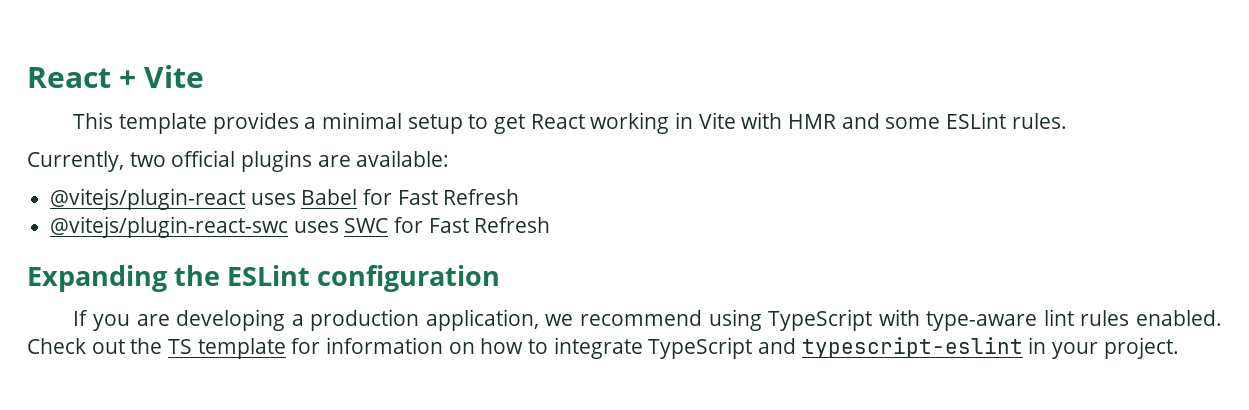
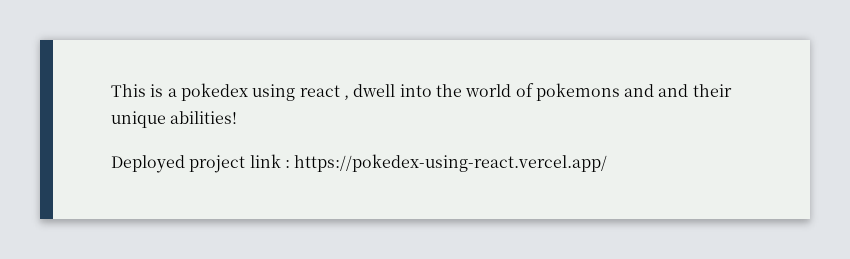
[27,65,204,88] [73,112,1067,134] [27,150,450,172] [50,188,520,210] [50,216,551,238] [27,265,501,292] [73,309,1222,331] [27,337,1179,359] React + Vite // This template provides a minimal setup to get React working in Vite with HMR and some ESLint rules. // Currently, two official plugins are available: // @vitejs/plugin-react uses Babel for Fast Refresh // @vitejs/plugin-react-swc uses SWC for Fast Refresh // Expanding the ESLint configuration // If you are developing a production application, we recommend using TypeScript with type-aware lint rules enabled. Check out the TS template for information on how to integrate TypeScript and typescript-eslint in your project. -> [111,83,732,101] [111,111,238,128] [111,154,608,173] This is a pokedex using react , dwell into the world of pokemons and and their unique abilities! // Deployed project link : https://pokedex-using-react.vercel.app/

